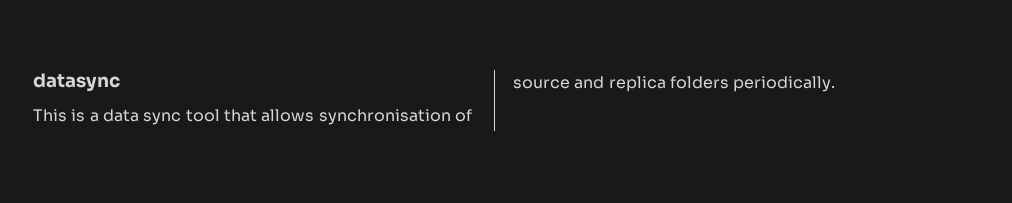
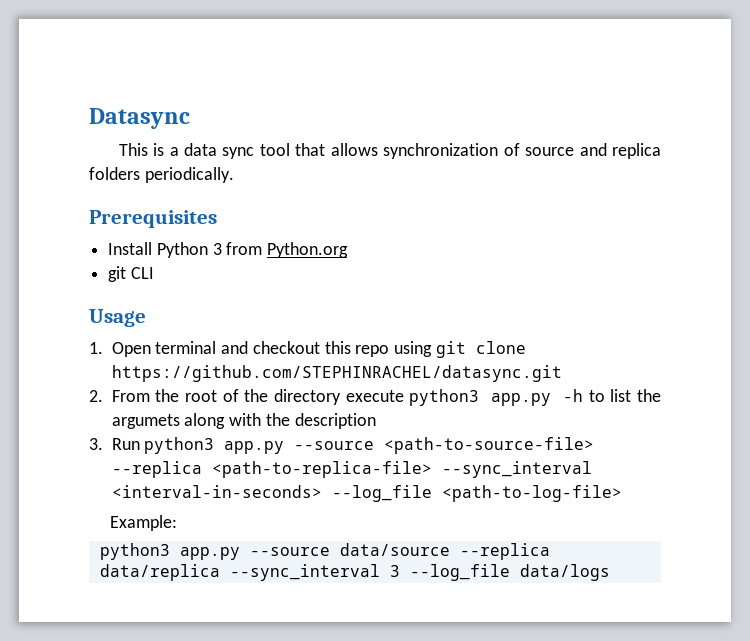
[33,73,120,92] datasync -> [89,108,190,129] Datasync
[318,109,451,125] synchronisation -> [383,143,499,159] synchronization
(836, 84) none -> [89,210,217,228] [108,242,349,258] [108,266,154,282] [89,309,146,327] [89,341,526,358] [111,365,562,382] [89,389,661,406] [111,413,376,429] [89,437,595,454] [111,461,592,478] [111,485,622,502] [109,515,177,531] [99,543,550,560] [99,564,610,581] // Prerequisites // Install Python 3 from Python.org // git CLI // Usage // 1. Open terminal and checkout this repo using git clone https://github.com/STEPHINRACHEL/datasync.git // 2. From the root of the directory execute python3 app.py -h to list the argumets along with the description // 3. Run python3 app.py --source <path-to-source-file> --replica <path-to-replica-file> --sync_interval <interval-in-seconds> --log_file <path-to-log-file> // Example: // python3 app.py --source data/source --replica data/replica --sync_interval 3 --log_file data/logs

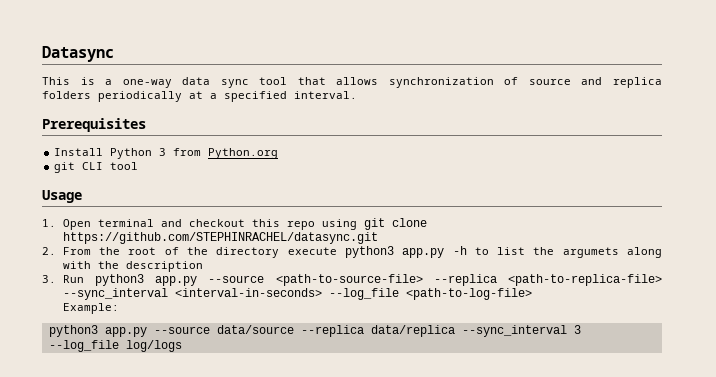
(179, 151) none -> [122,79,172,88] one-way
[144,167,234,183] periodically. -> [98,91,357,102] periodically at a specified interval.
(154, 273) none -> [110,162,139,170] tool
[519,564,610,581] data/logs -> [125,340,182,352] log/logs

